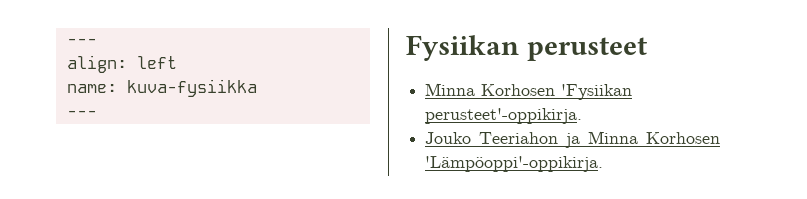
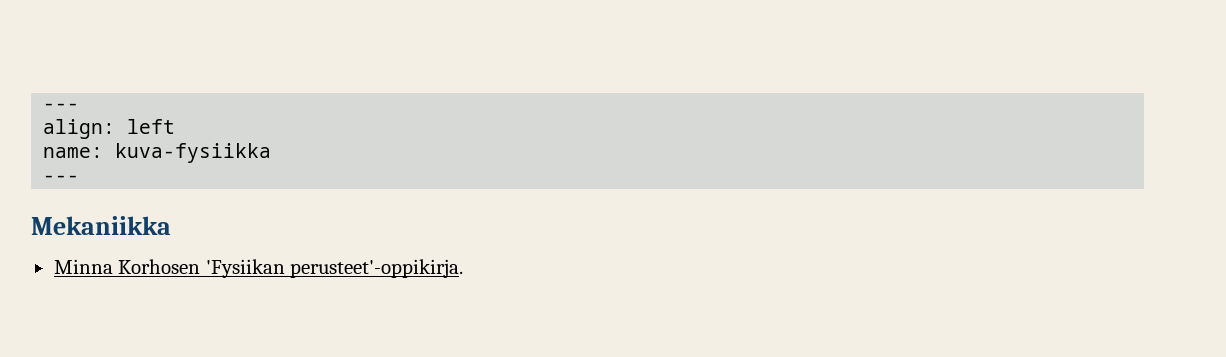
[406,35,647,61] Fysiikan perusteet -> [31,216,171,235] Mekaniikka
[425,131,720,148] [425,156,604,172] // Jouko Teeriahon ja Minna Korhosen 'Lämpöoppi'-oppikirja. -> (464, 268) none

